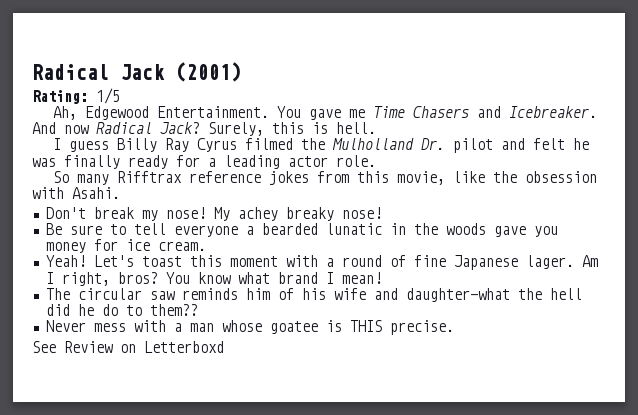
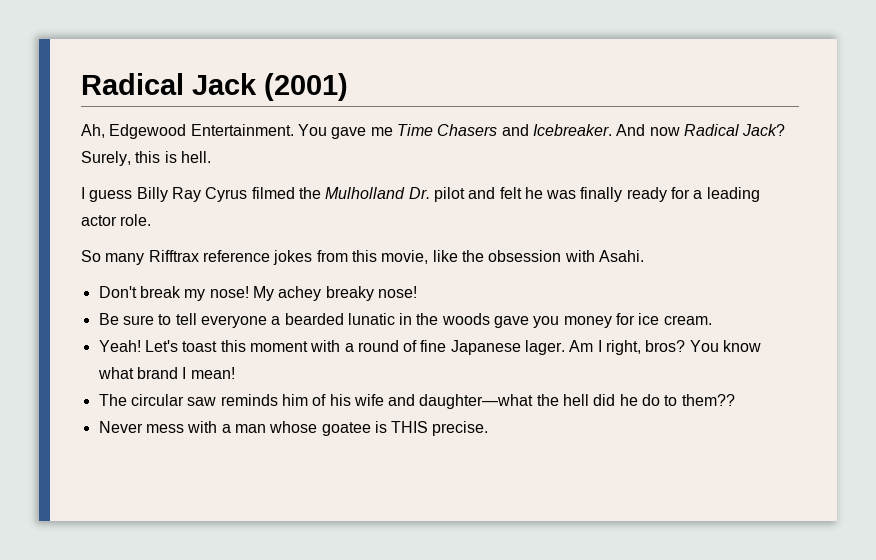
[32,88,120,104] // Rating: 1/5 -> (348, 87) none
[32,341,224,353] // See Review on Letterboxd -> (489, 428) none

